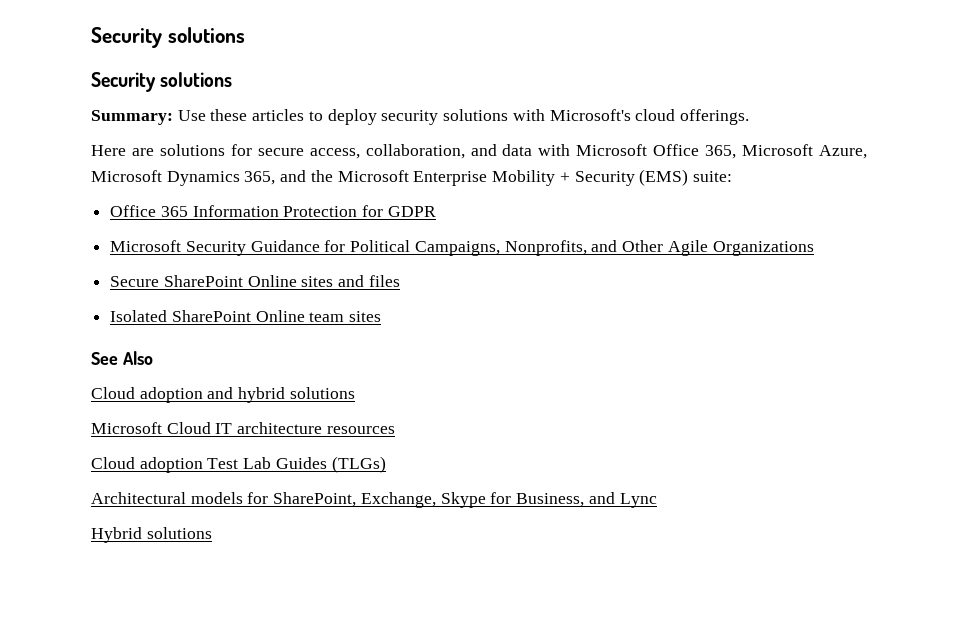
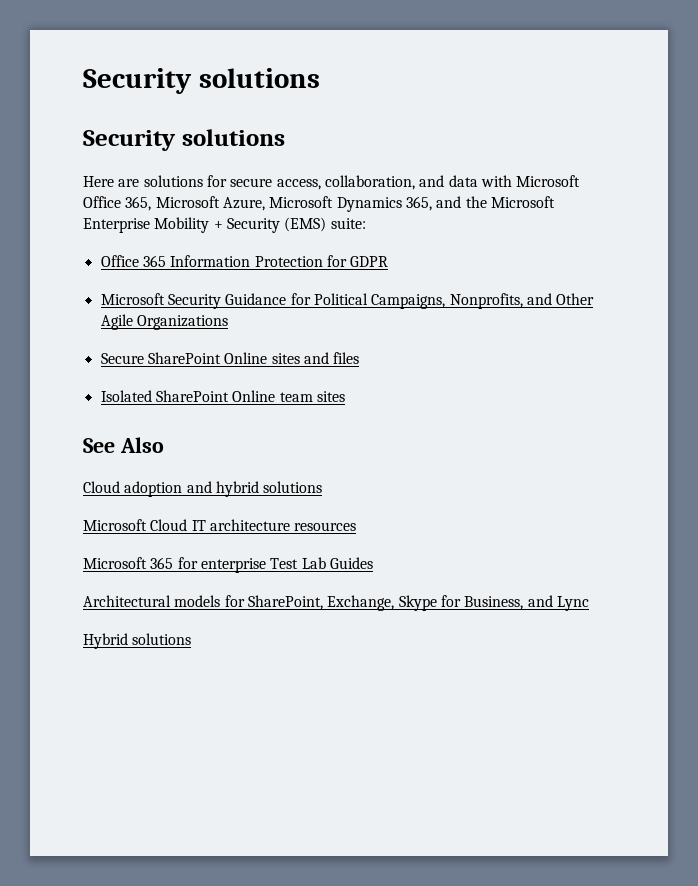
[91,109,749,125] // Summary: Use these articles to deploy security solutions with Microsoft's cloud offerings. -> (285, 137) none
[91,457,203,473] Cloud adoption -> [83,557,266,573] Microsoft 365 for enterprise
[331,456,386,473] (TLGs) -> (373, 563) none

